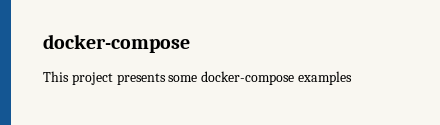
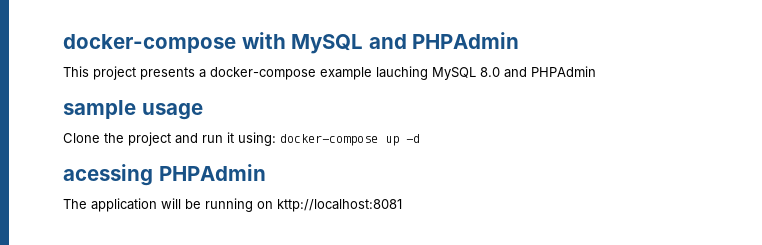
[43,34,190,53] docker-compose -> [63,32,520,54] docker-compose with MySQL and PHPAdmin
[168,71,352,85] some docker-compose examples -> [199,66,596,80] [63,100,203,120] [63,132,420,146] [63,164,266,186] [63,198,402,212] a docker-compose example lauching MySQL 8.0 and PHPAdmin // sample usage // Clone the project and run it using: docker-compose up -d // acessing PHPAdmin // The application will be running on kttp://localhost:8081

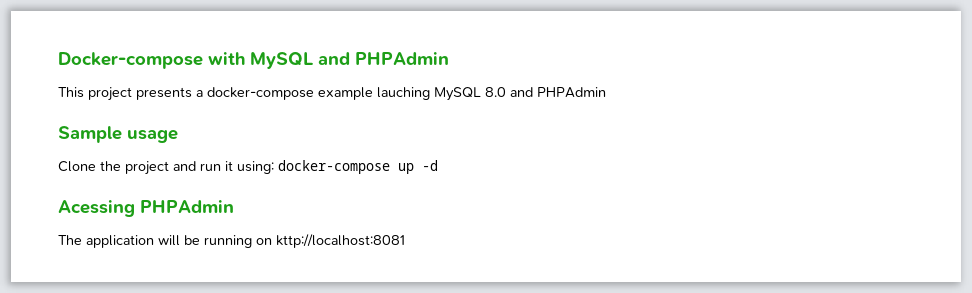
[63,34,236,53] docker-compose -> [58,52,203,69] Docker-compose
[63,100,136,119] sample -> [58,126,122,143] Sample
[63,164,153,186] acessing -> [58,200,135,217] Acessing

